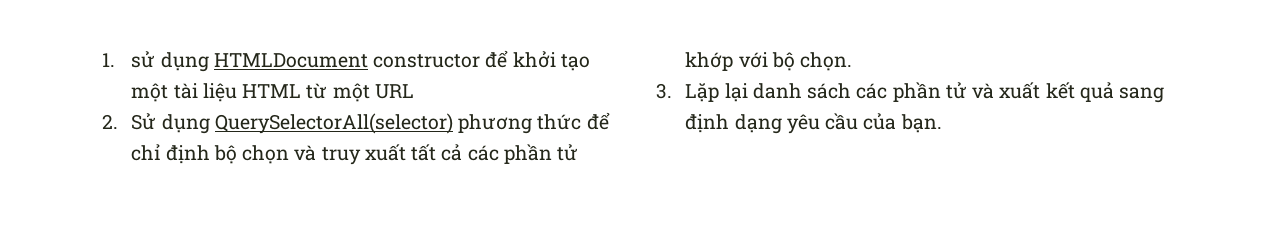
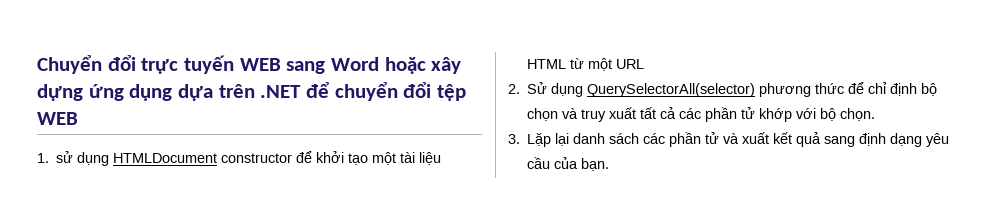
(102, 60) none -> [37,55,462,74] [37,82,467,101] [37,112,78,125] Chuyển đổi trực tuyến WEB sang Word hoặc xây dựng ứng dụng dựa trên .NET để chuyển đổi tệp WEB //

